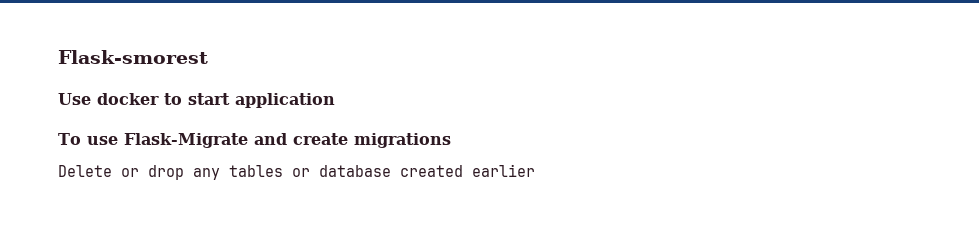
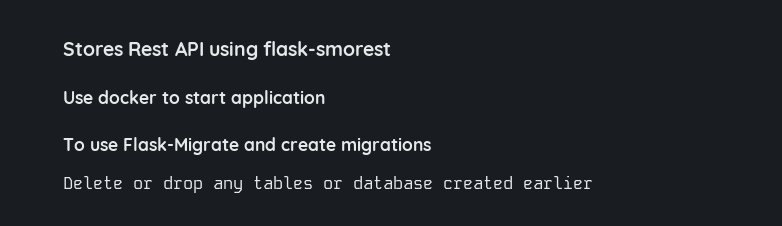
[58,50,208,64] Flask-smorest -> [63,41,392,60] Stores Rest API using flask-smorest

